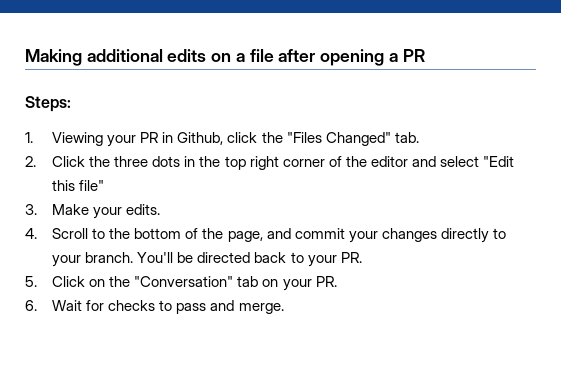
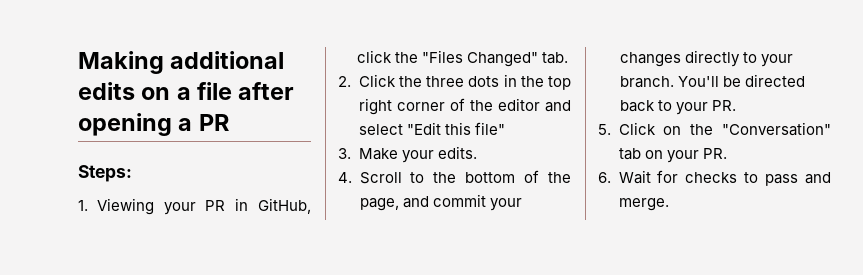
[177,132,224,145] Github, -> [258,198,311,214] GitHub,

